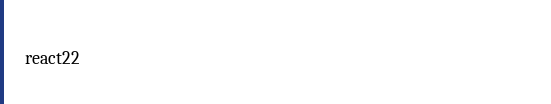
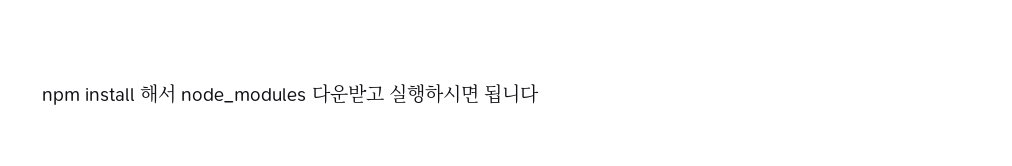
[25,51,80,64] react22 -> [42,84,539,105] npm install 해서 node_modules 다운받고 실행하시면 됩니다

